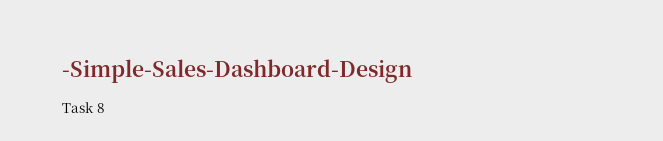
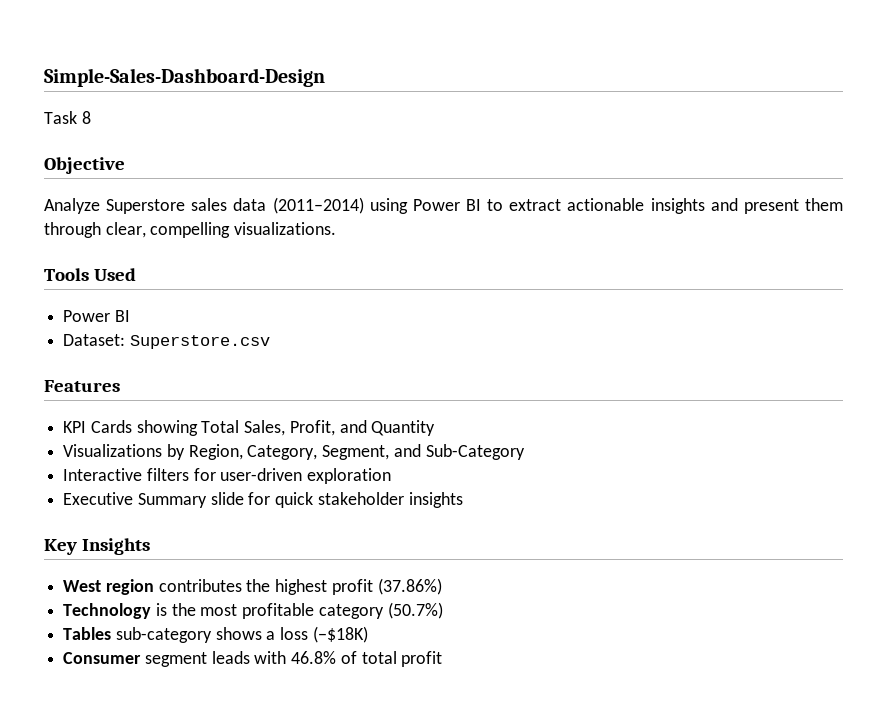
[62,59,412,83] -Simple-Sales-Dashboard-Design -> [44,68,325,87] Simple-Sales-Dashboard-Design
(105, 108) none -> [44,157,125,174] [44,197,843,214] [44,222,337,238] [44,268,136,281] [63,310,130,322] [63,334,270,349] [44,380,120,392] [63,420,436,436] [63,444,525,460] [63,468,392,484] [63,492,463,508] [44,538,150,555] [63,578,442,595] [63,602,443,619] [63,626,368,643] [63,651,443,667] // Objective // Analyze Superstore sales data (2011–2014) using Power BI to extract actionable insights and present them through clear, compelling visualizations. // Tools Used // Power BI // Dataset: Superstore.csv // Features // KPI Cards showing Total Sales, Profit, and Quantity // Visualizations by Region, Category, Segment, and Sub-Category // Interactive filters for user-driven exploration // Executive Summary slide for quick stakeholder insights // Key Insights // West region contributes the highest profit (37.86%) // Technology is the most profitable category (50.7%) // Tables sub-category shows a loss (−$18K) // Consumer segment leads with 46.8% of total profit

